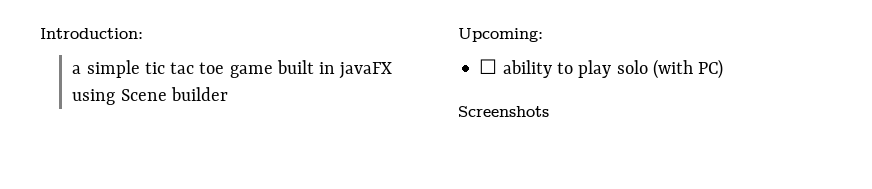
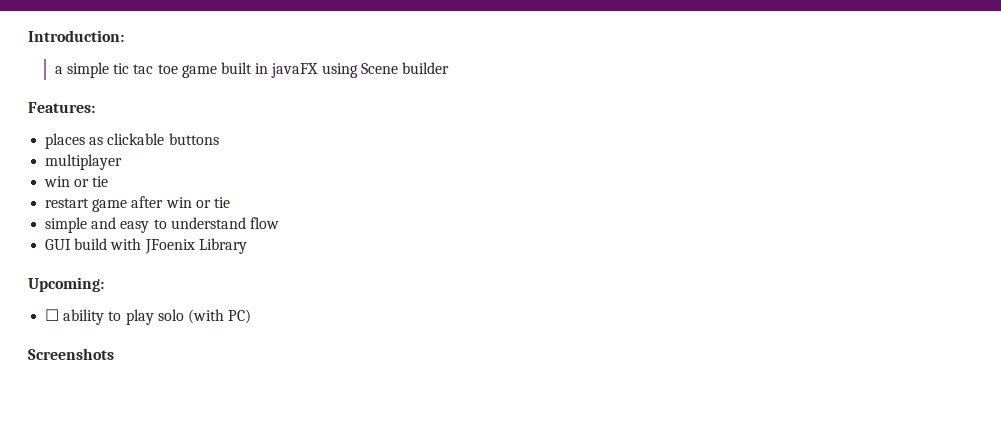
(228, 94) none -> [28,102,95,113] [45,133,219,149] [45,154,123,170] [44,176,109,187] [45,196,230,212] [45,217,279,233] [45,238,247,254] // Features: // places as clickable buttons // multiplayer // win or tie // restart game after win or tie // simple and easy to understand flow // GUI build with JFoenix Library

